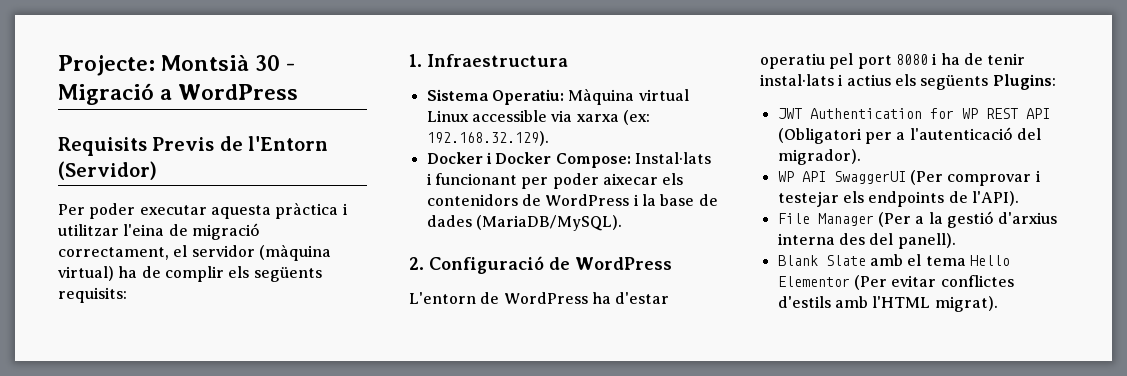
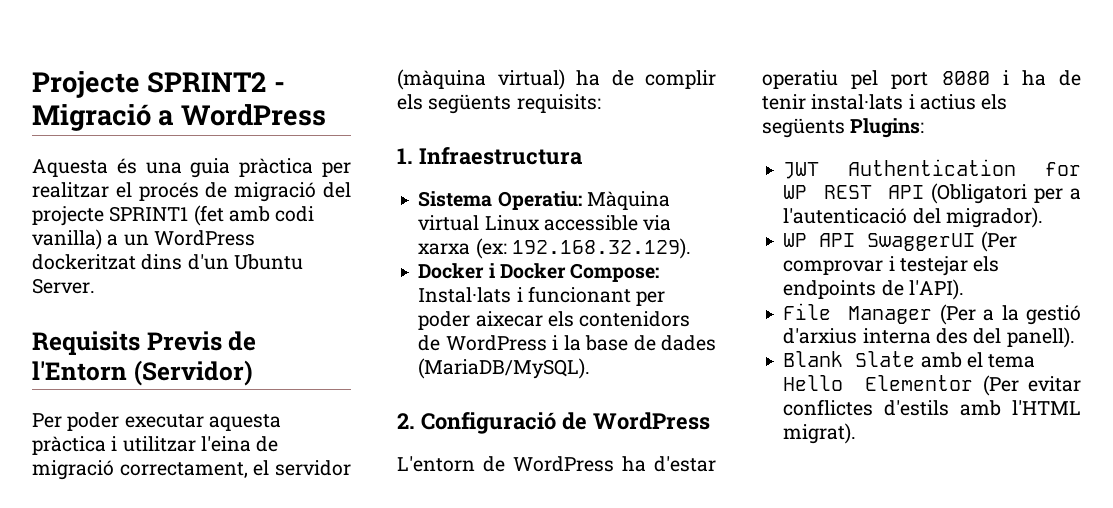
[58,55,281,76] Projecte: Montsià 30 -> [32,71,267,98] Projecte SPRINT2
(299, 92) none -> [32,158,352,178] [32,182,352,202] [32,205,315,226] [32,229,255,250] [32,254,303,270] [32,278,95,294] // Aquesta és una guia pràctica per realitzar el procés de migració del projecte SPRINT1 (fet amb codi vanilla) a un WordPress dockeritzat dins d'un Ubuntu Server.

